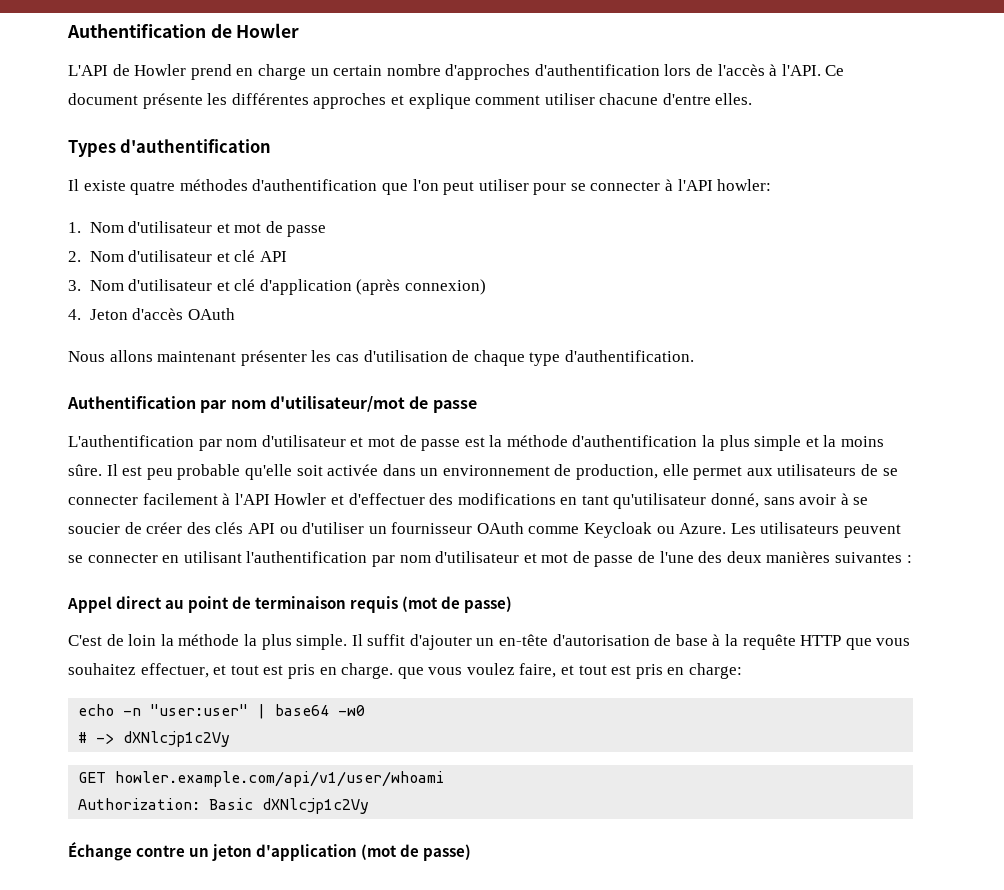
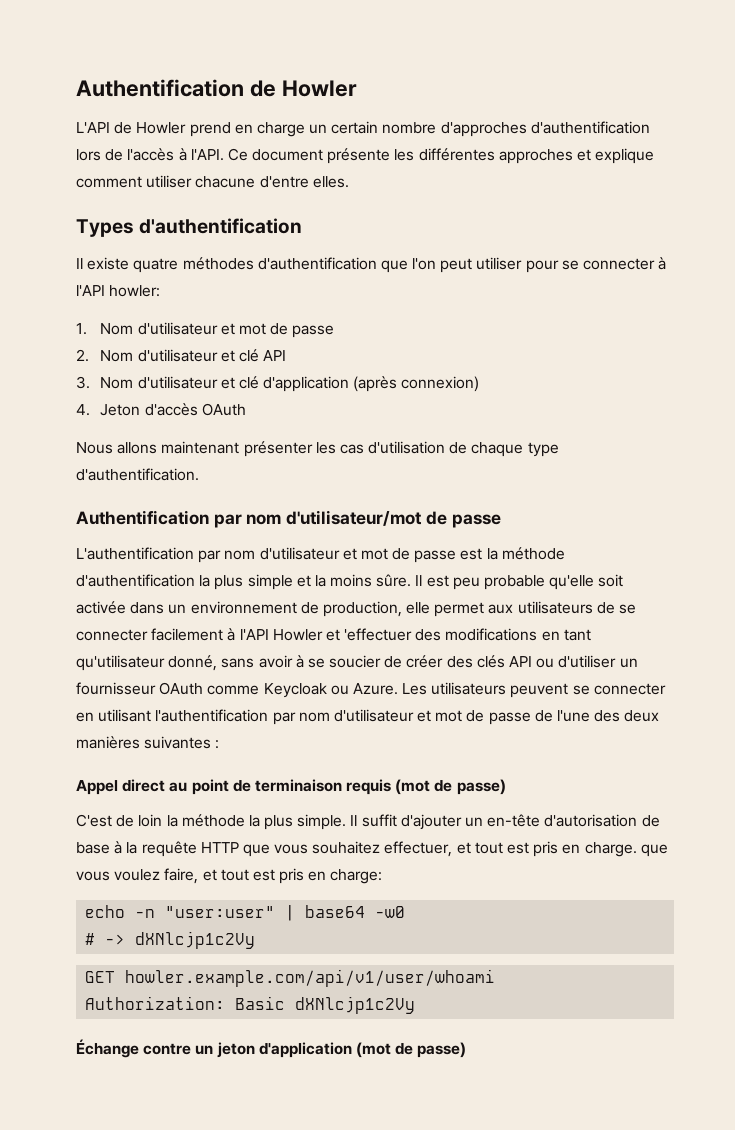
[348,493,425,505] d'effectuer -> [344,628,413,641] 'effectuer

